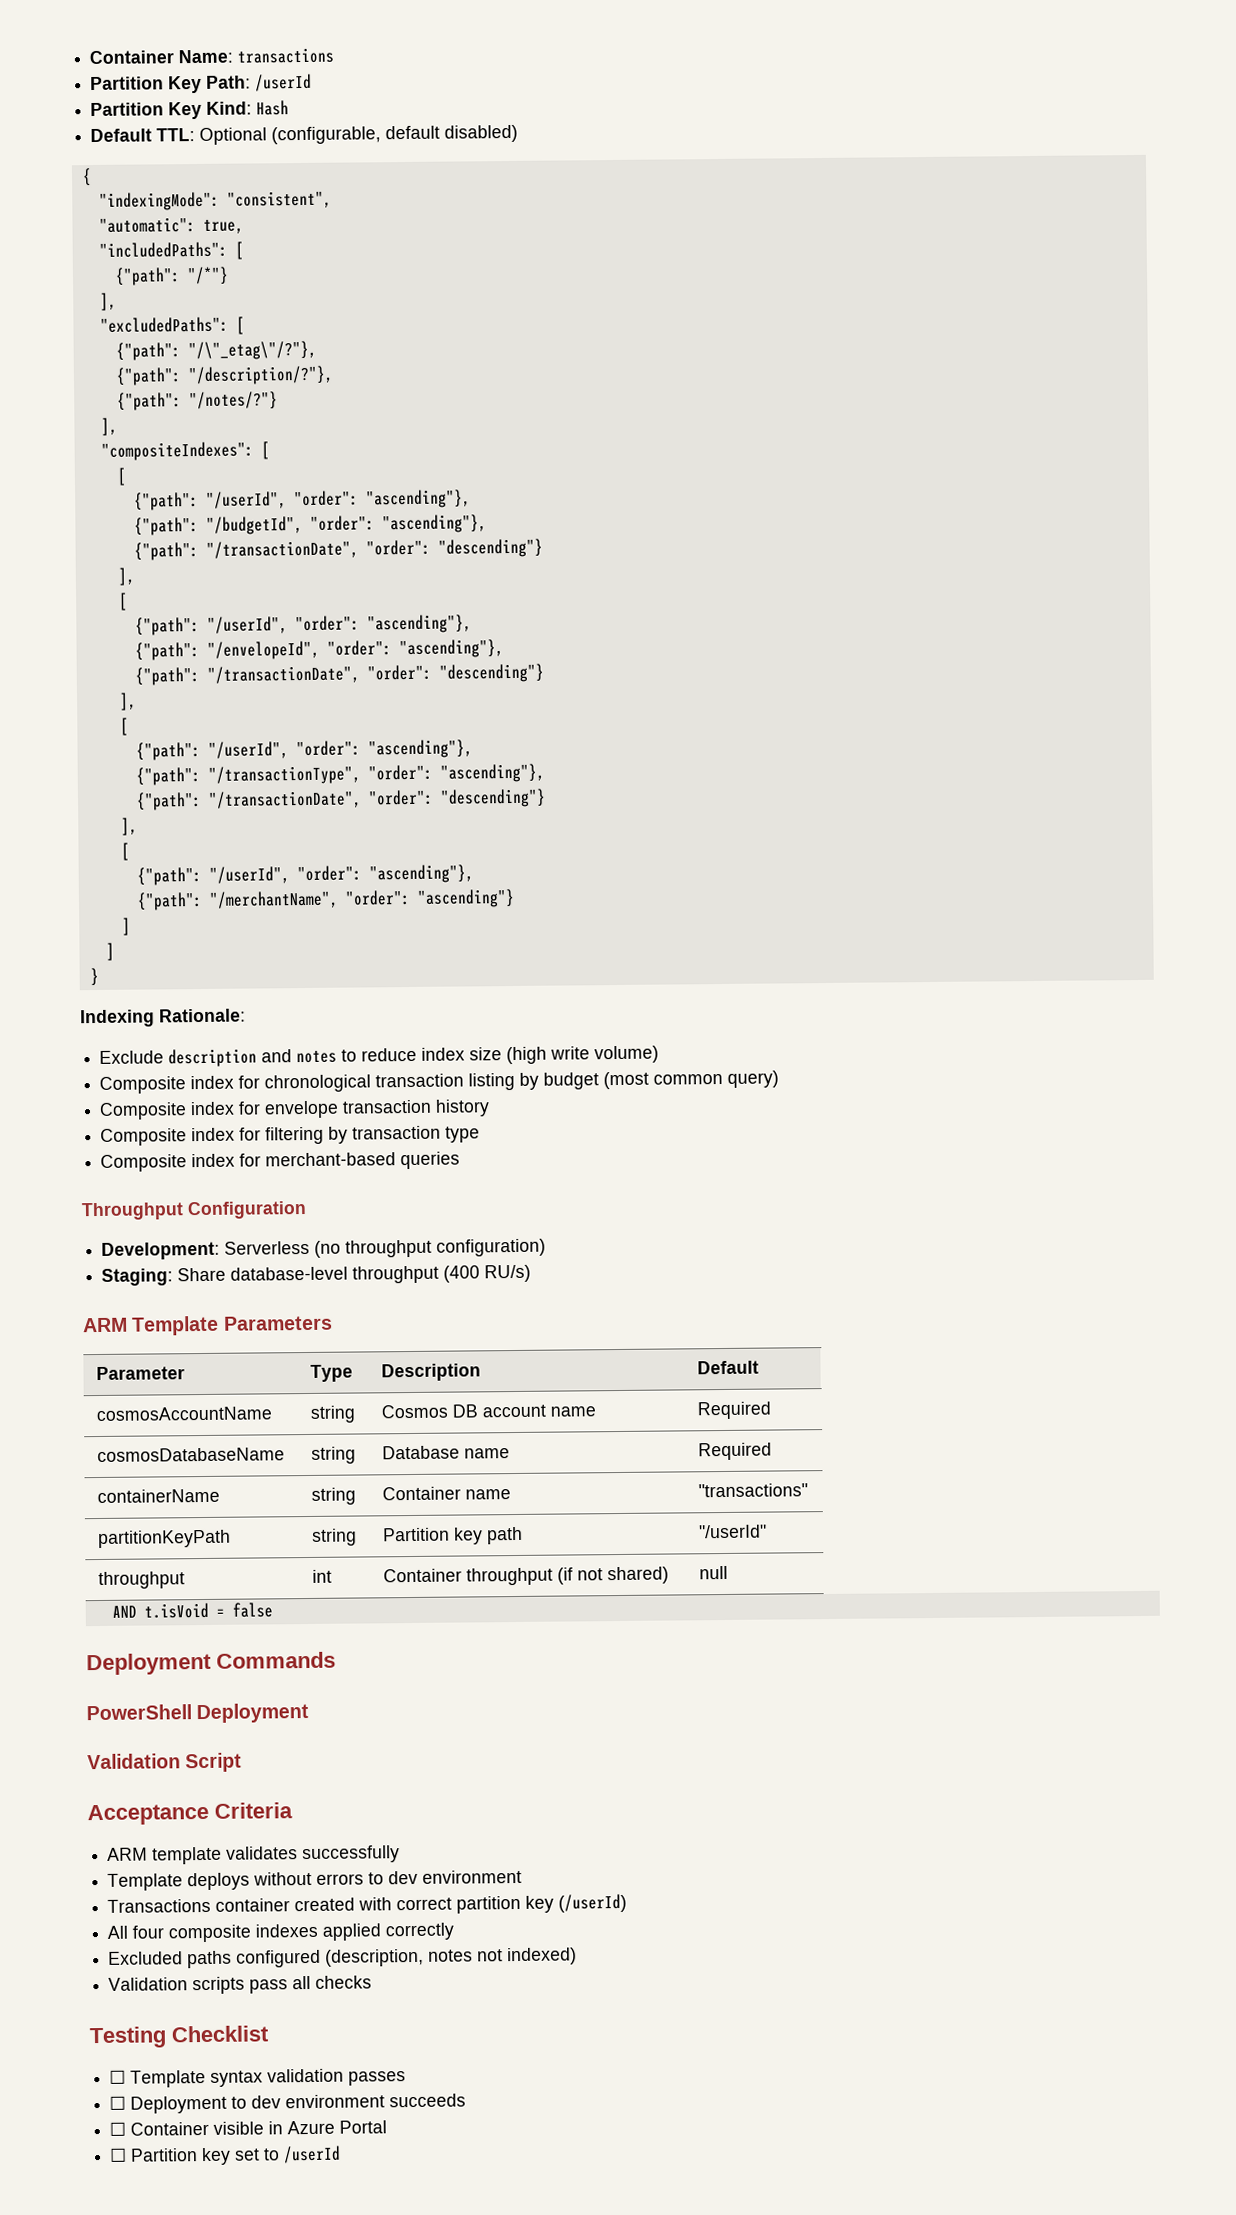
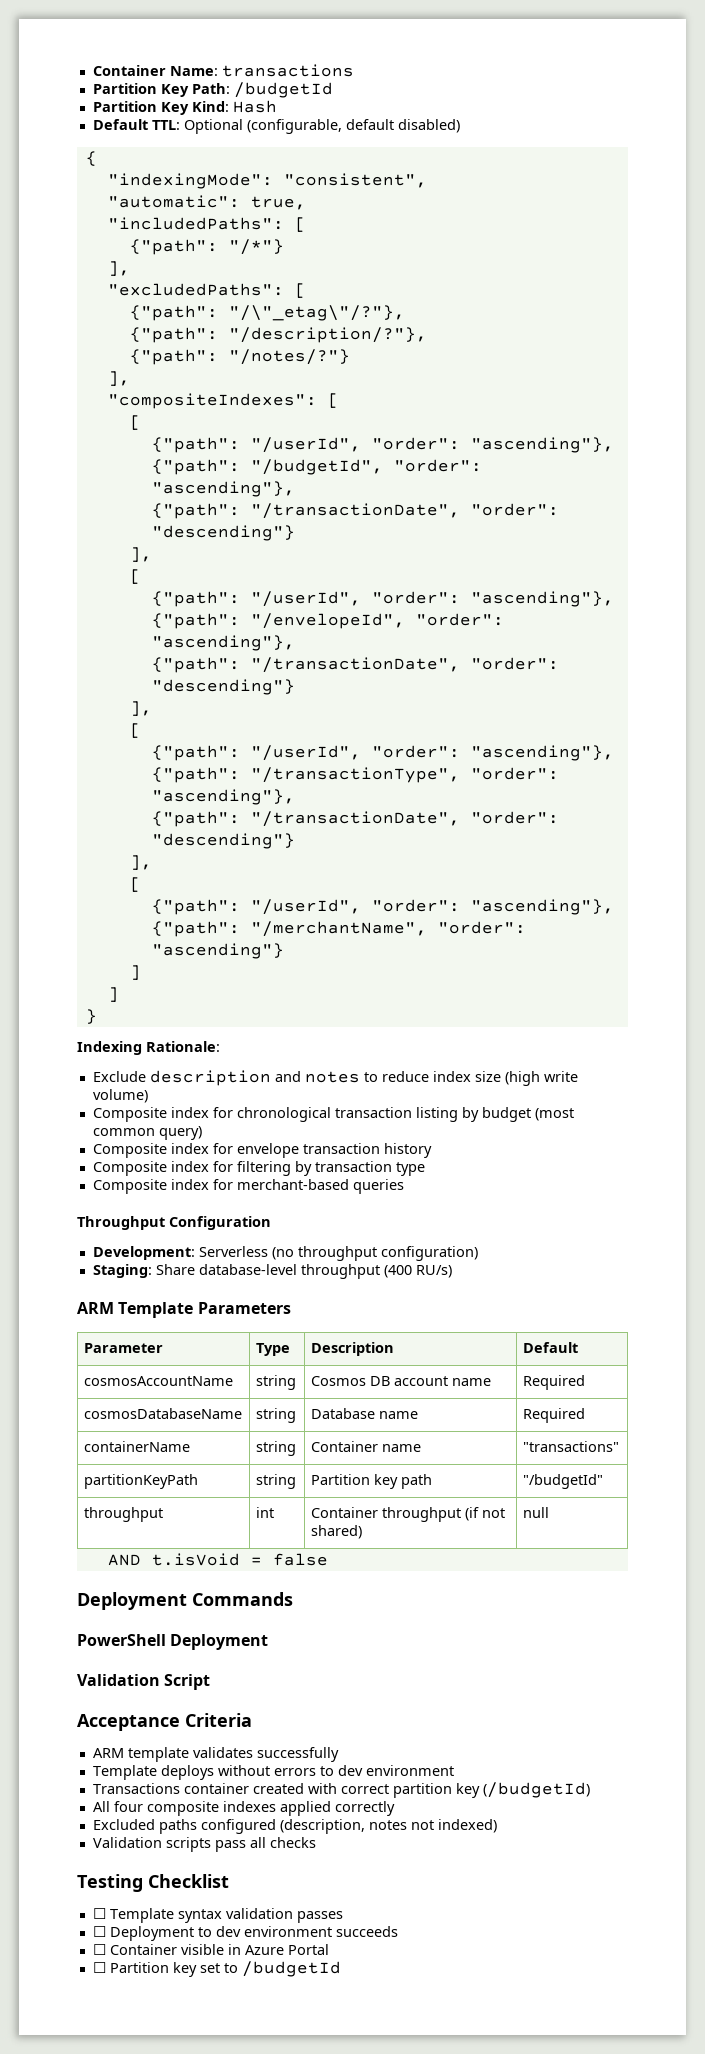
[255,73,313,92] /userId -> [233,82,333,98] /budgetId
[699,1524,768,1539] "/userId" -> [522,1474,603,1489] "/budgetId"
[558,1893,628,1913] (/userId) -> [482,1782,590,1798] (/budgetId)
[283,2145,342,2164] /userId -> [241,1961,341,1977] /budgetId

